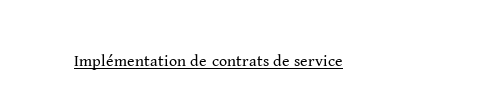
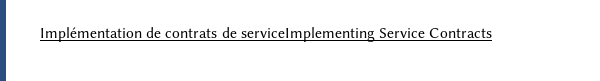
[294,55,344,66] service -> [240,27,493,42] serviceImplementing Service Contracts

